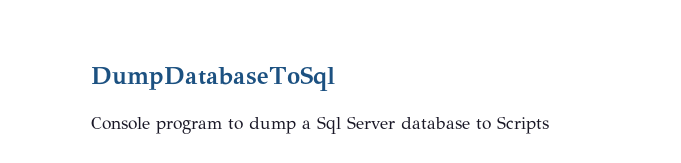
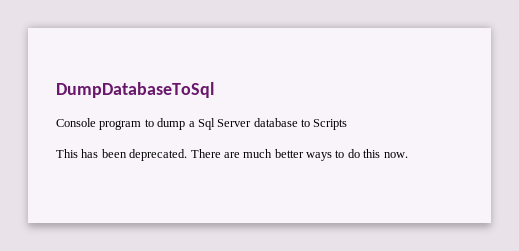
(549, 125) none -> [56,149,408,161] // This has been deprecated. There are much better ways to do this now.

